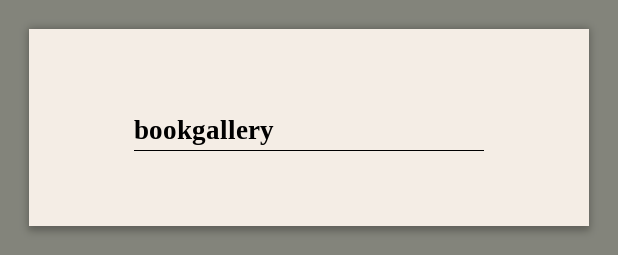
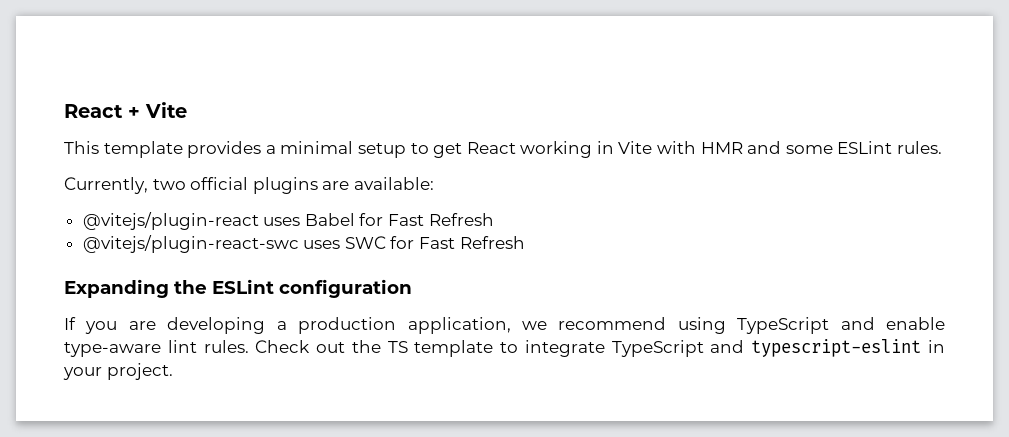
[134,120,274,145] bookgallery -> [64,102,187,118] [64,141,943,158] [64,177,434,194] [82,212,494,230] [82,235,525,253] [64,279,412,298] [64,317,945,334] [64,339,945,357] [63,363,173,380] React + Vite // This template provides a minimal setup to get React working in Vite with HMR and some ESLint rules. // Currently, two official plugins are available: // @vitejs/plugin-react uses Babel for Fast Refresh // @vitejs/plugin-react-swc uses SWC for Fast Refresh // Expanding the ESLint configuration // If you are developing a production application, we recommend using TypeScript and enable type-aware lint rules. Check out the TS template to integrate TypeScript and typescript-eslint in your project.

